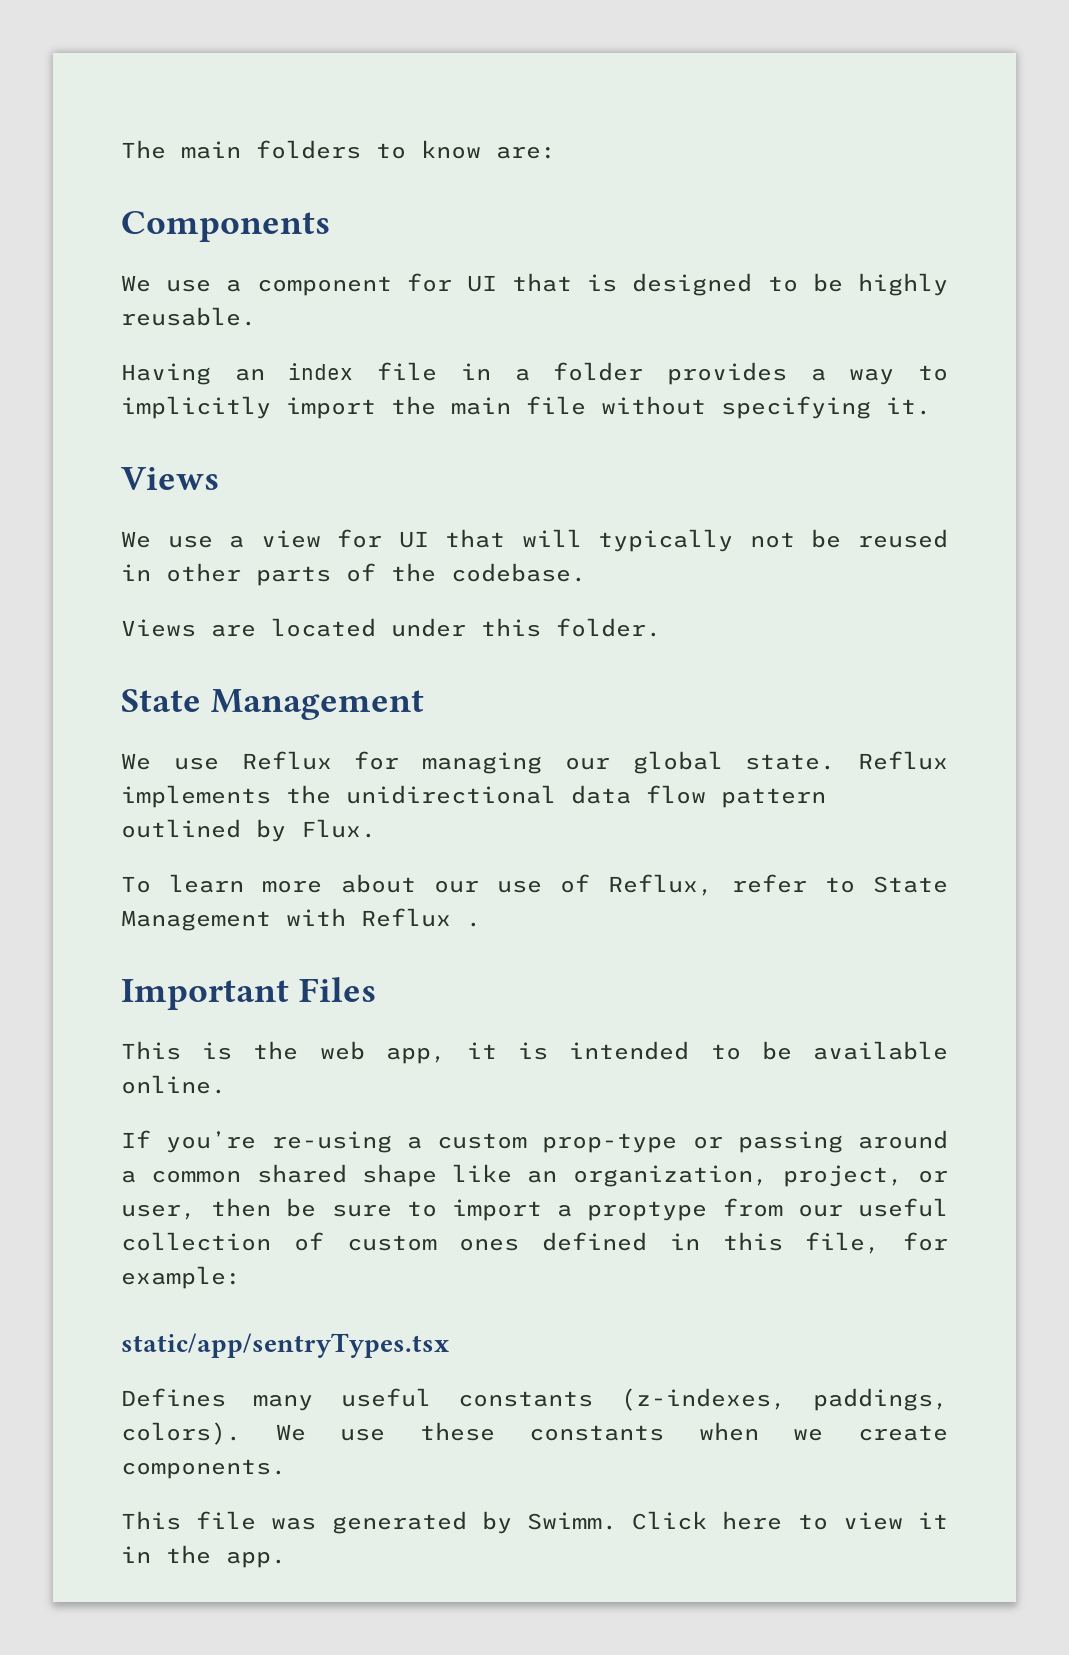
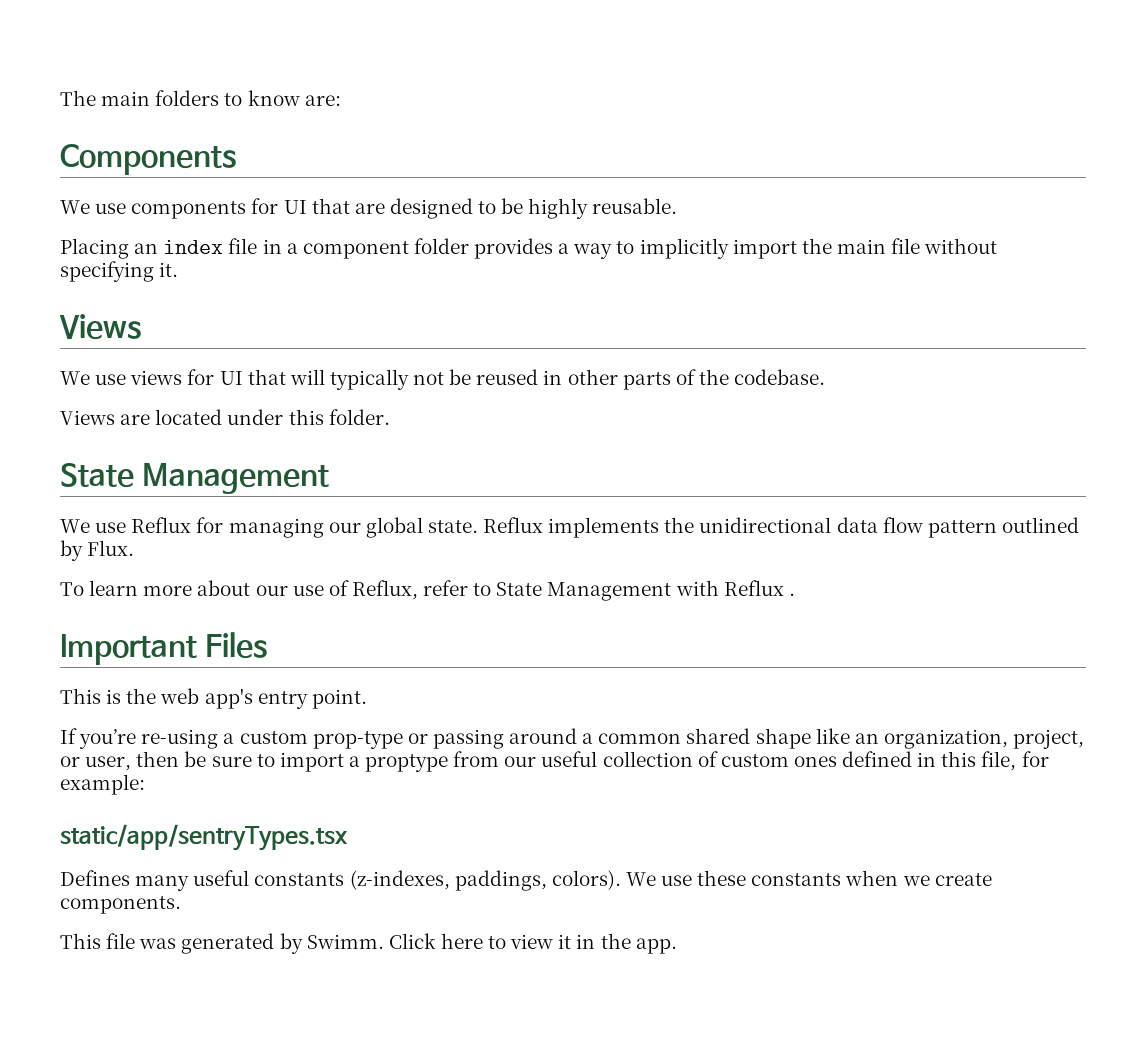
[226,273,618,296] a component for UI that is -> [131,198,385,219] components for UI that are
[121,363,211,385] Having -> [60,238,129,259] Placing
(530, 374) none -> [302,241,409,259] component
[229,530,321,548] a view -> [130,370,183,385] views
[385,1041,949,1064] [121,1075,226,1094] app, it is intended to be available online. -> [204,688,367,709] app's entry point.

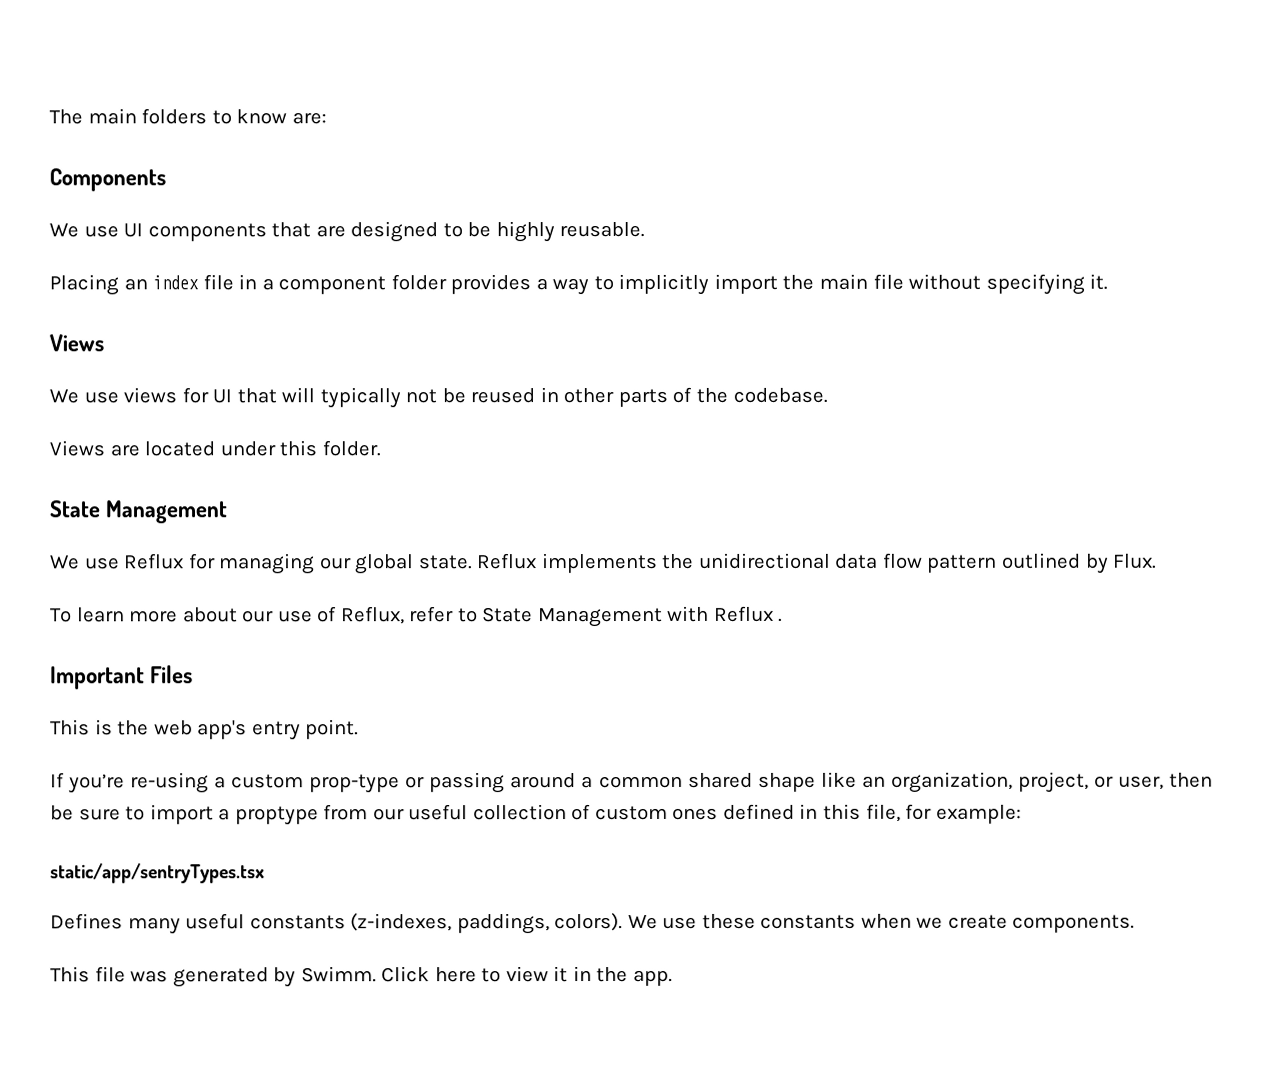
[131,198,307,219] components for UI -> [123,223,267,242] UI components

